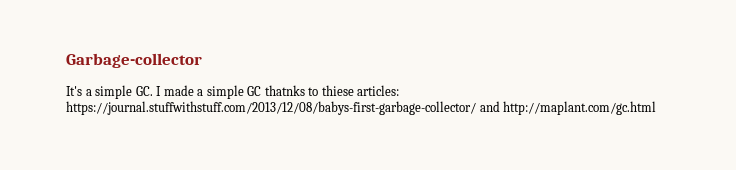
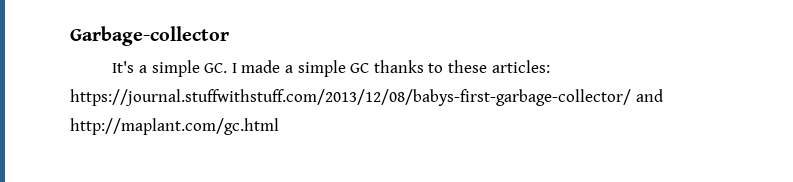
[264,85,354,96] thatnks to thiese -> [373,60,487,73] thanks to these

